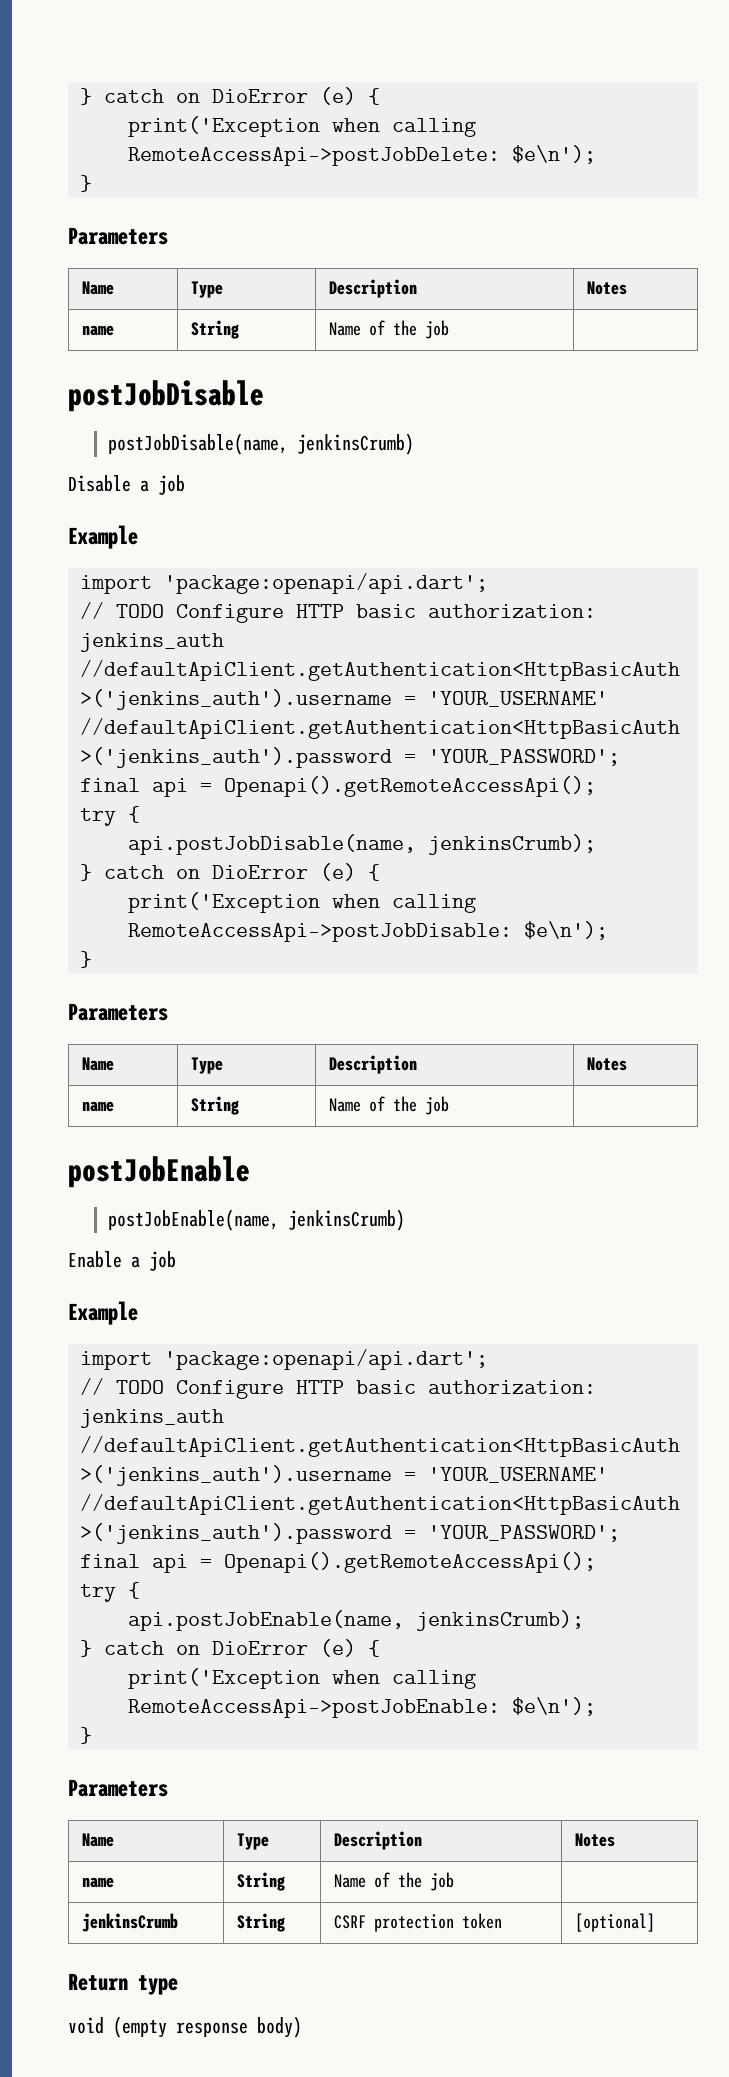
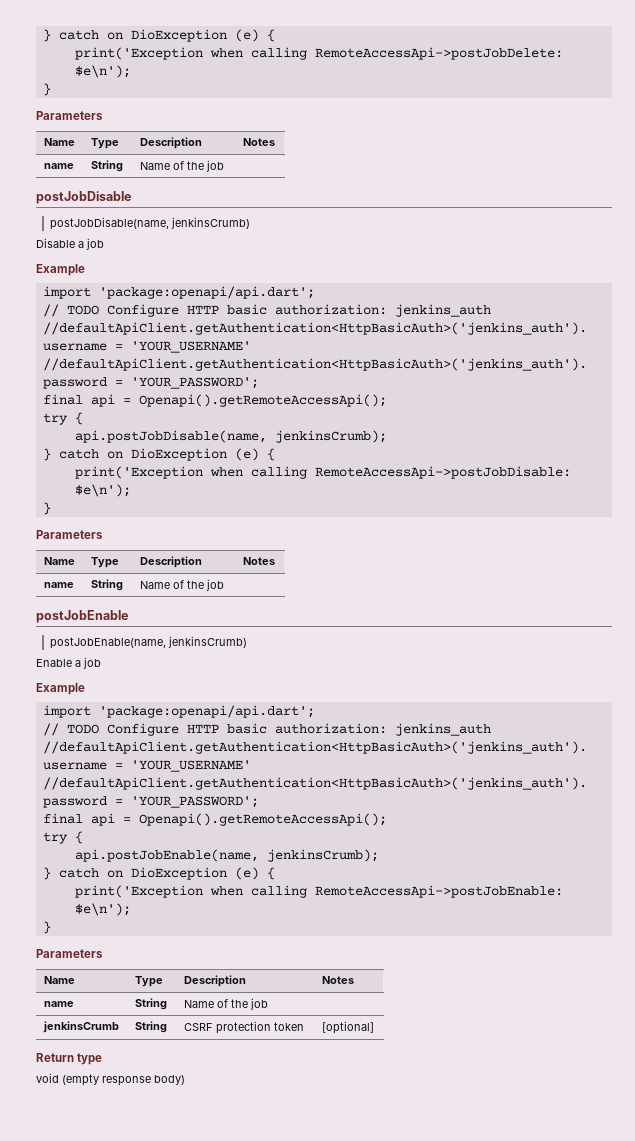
[80,88,308,105] } catch on DioError -> [42,29,227,42] } catch on DioException
[212,865,308,879] DioError -> [130,448,227,461] DioException
[212,1641,308,1655] DioError -> [130,867,227,880] DioException

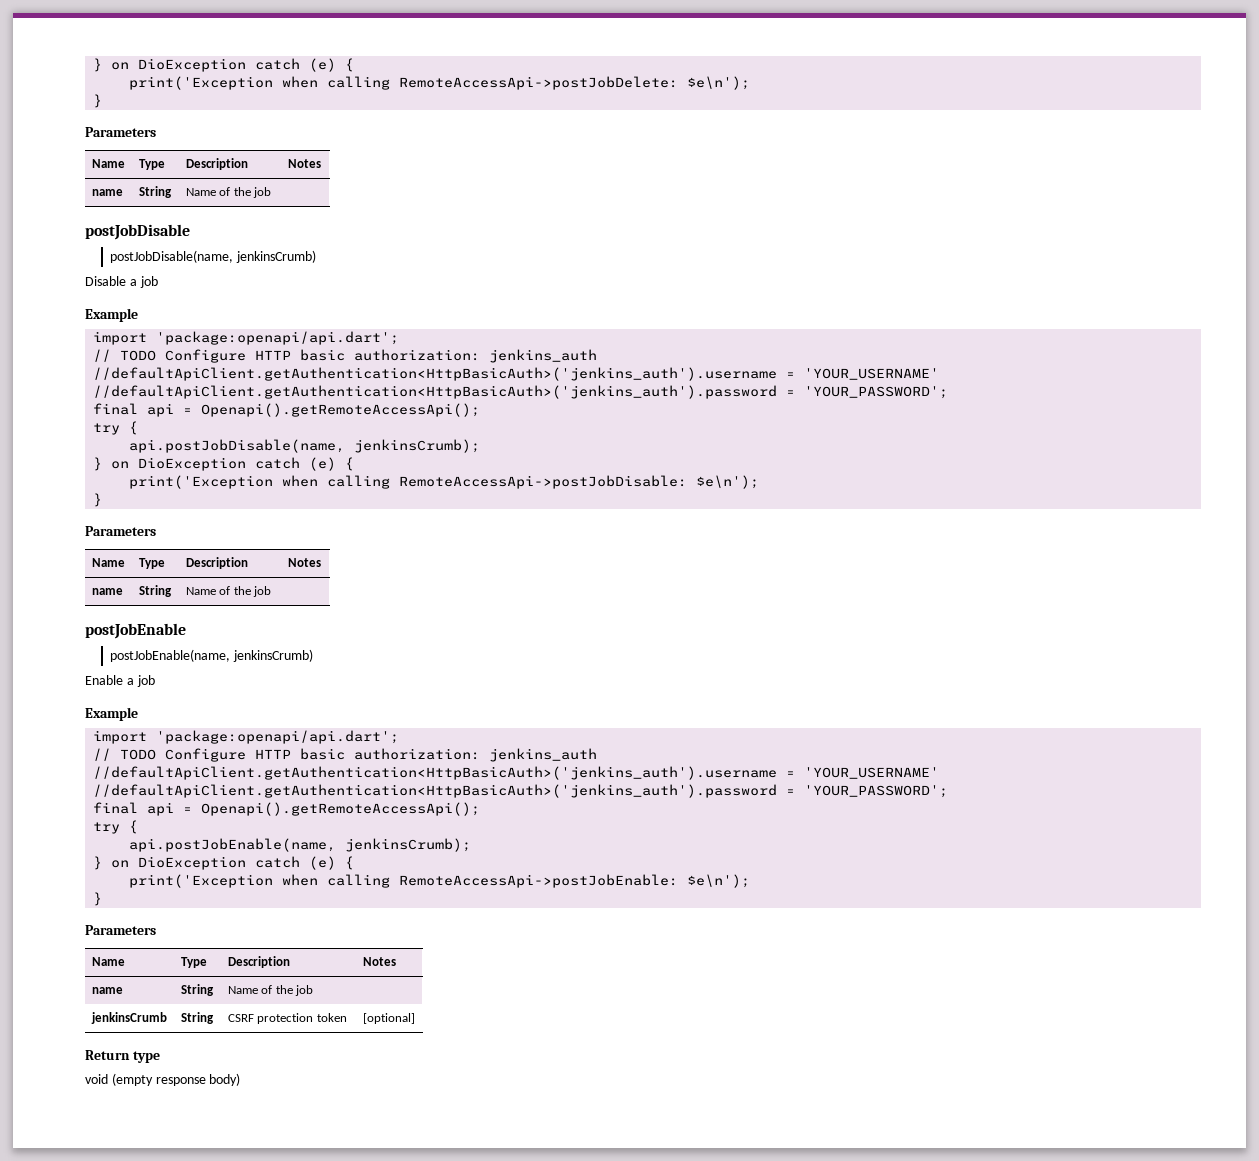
[42,29,227,42] } catch on DioException -> [93,58,301,72] } on DioException catch
[58,448,227,461] catch on DioException -> [111,457,301,471] on DioException catch
[58,867,227,880] catch on DioException -> [111,856,301,870] on DioException catch

